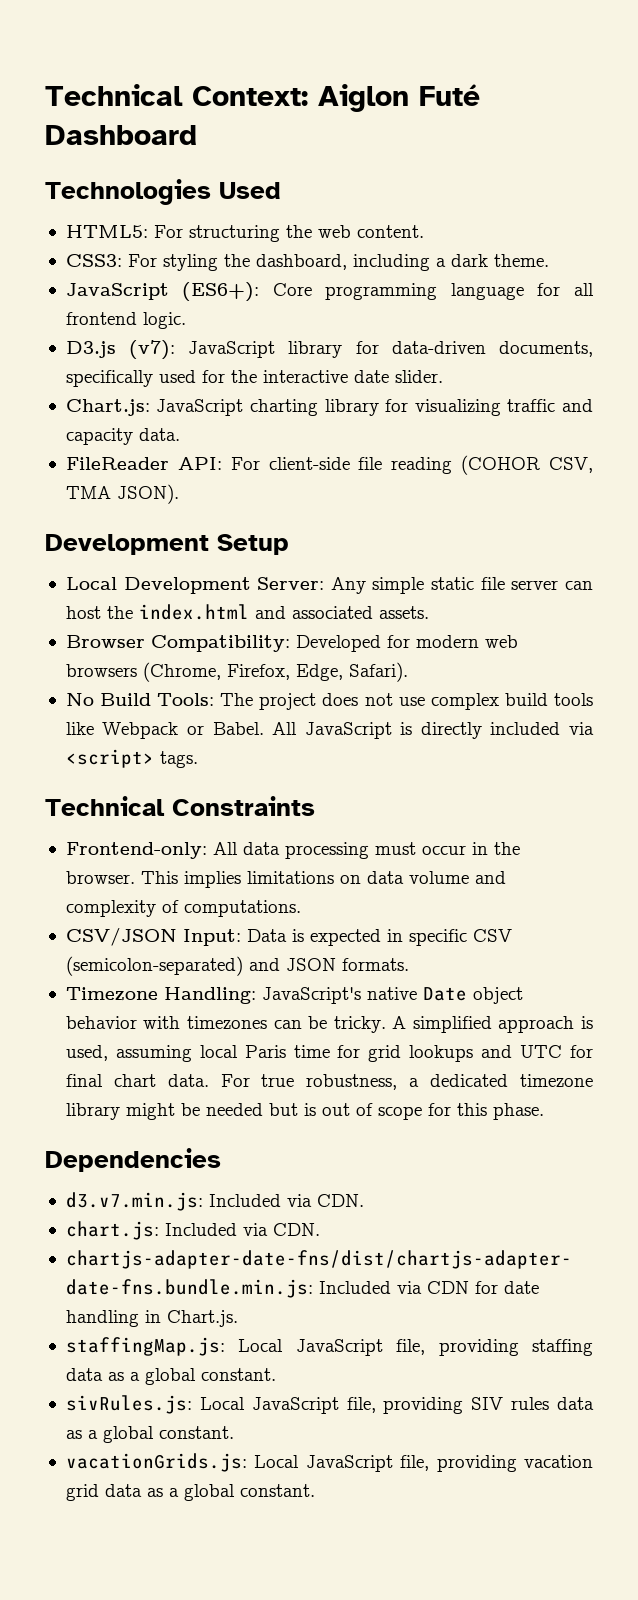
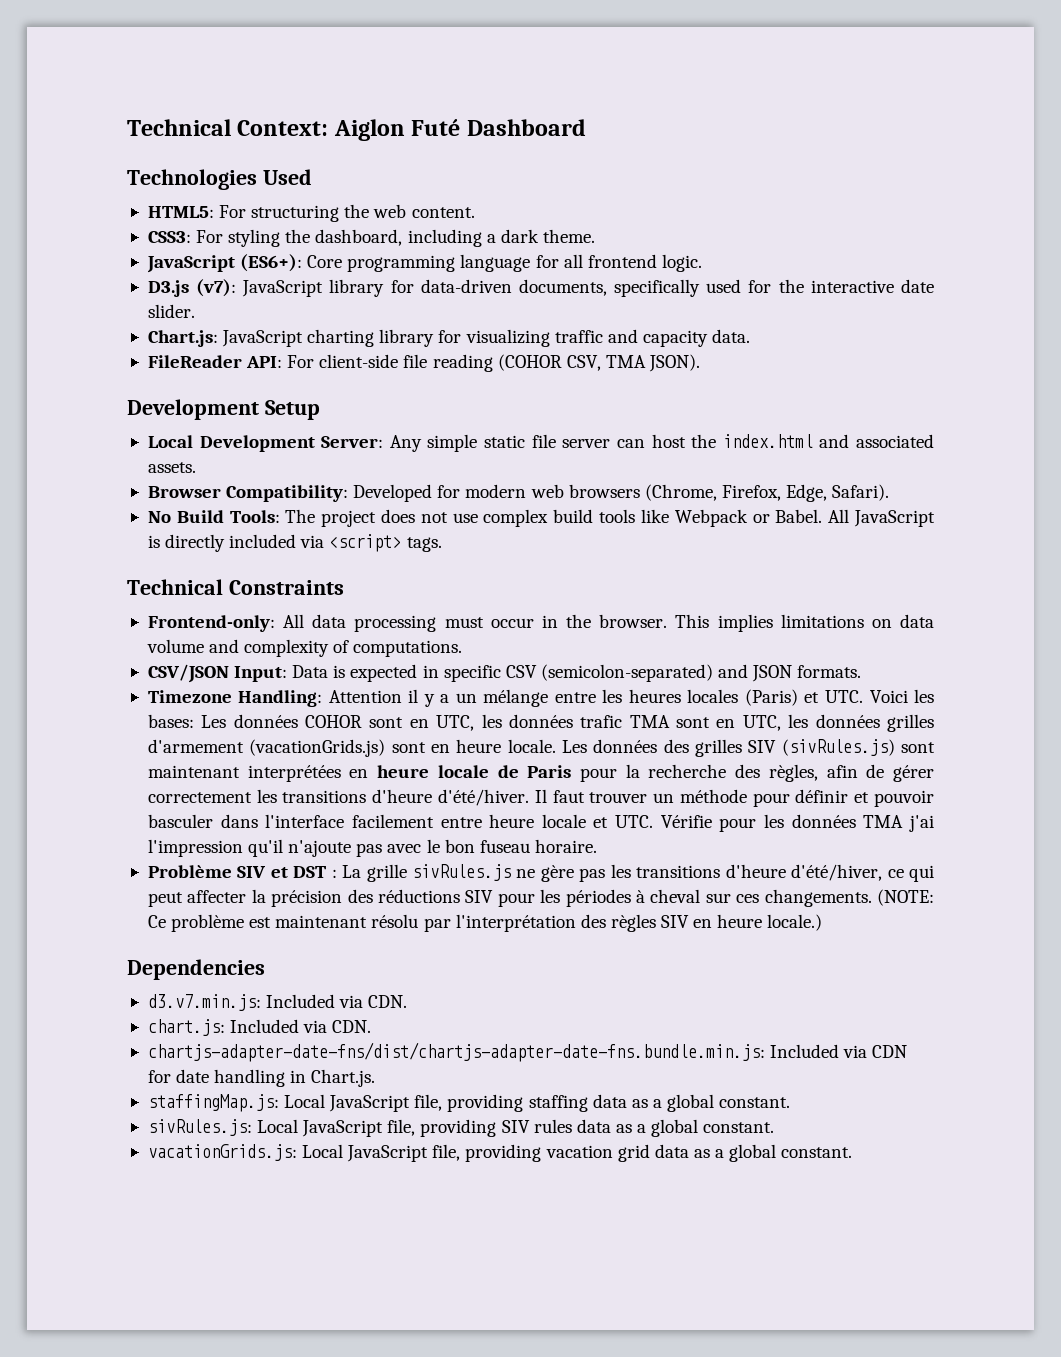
[261,987,523,1004] [65,1016,594,1033] [65,1045,594,1062] [65,1074,593,1090] [65,1103,544,1120] JavaScript's native Date object behavior with timezones can be tricky. A simplified approach is used, assuming local Paris time for grid lookups and UTC for final chart data. For true robustness, a dedicated timezone library might be needed but is out of scope for this phase. -> [328,689,935,707] [147,714,935,732] [147,739,935,757] [147,764,934,782] [147,789,934,807] [147,814,934,832] [147,839,597,857] [147,864,935,882] [147,889,934,907] [147,914,823,932] Attention il y a un mélange entre les heures locales (Paris) et UTC. Voici les bases: Les données COHOR sont en UTC, les données trafic TMA sont en UTC, les données grilles d'armement (vacationGrids.js) sont en heure locale. Les données des grilles SIV (sivRules.js) sont maintenant interprétées en heure locale de Paris pour la recherche des règles, afin de gérer correctement les transitions d'heure d'été/hiver. Il faut trouver un méthode pour définir et pouvoir basculer dans l'interface facilement entre heure locale et UTC. Vérifie pour les données TMA j'ai l'impression qu'il n'ajoute pas avec le bon fuseau horaire. // Problème SIV et DST : La grille sivRules.js ne gère pas les transitions d'heure d'été/hiver, ce qui peut affecter la précision des réductions SIV pour les périodes à cheval sur ces changements. (NOTE: Ce problème est maintenant résolu par l'interprétation des règles SIV en heure locale.)

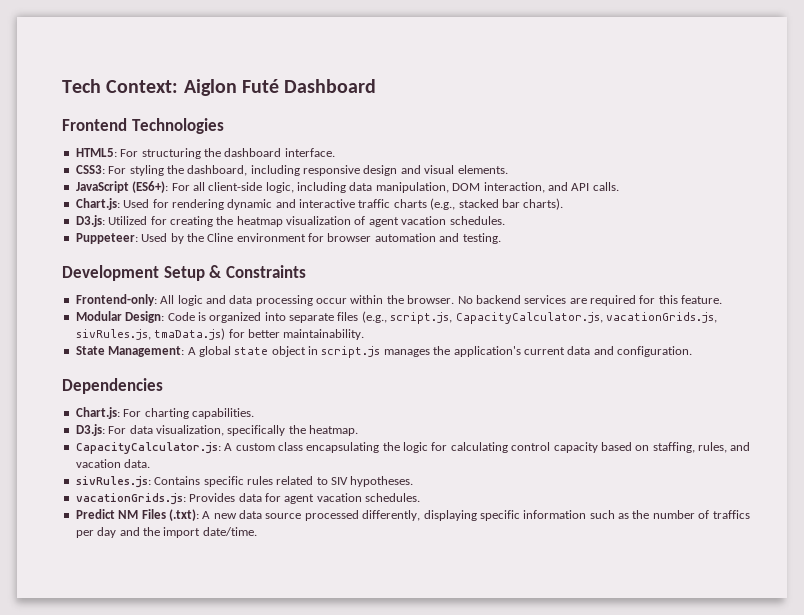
[127,119,231,136] Technical -> [62,79,101,93] Tech
(586, 127) none -> [62,118,127,131] Frontend
[262,169,312,185] Used -> (224, 126) none
[373,204,475,218] web content. -> [224,148,335,157] dashboard interface.
[486,229,595,243] [146,254,702,273] [147,279,934,297] [147,304,195,318] [147,329,751,347] [147,354,701,372] [127,399,320,420] [147,434,934,452] [147,462,196,473] [147,484,890,502] [147,509,936,527] [147,534,442,552] [127,579,344,595] [147,614,935,632] [146,639,463,657] [147,664,862,683] [147,689,935,707] [147,714,935,732] [147,739,935,757] [147,764,934,782] [147,789,934,807] [147,814,934,832] [147,839,597,857] [147,864,935,882] [147,889,934,907] [147,914,823,932] [127,959,265,980] [147,994,408,1011] [147,1019,372,1036] [147,1042,908,1062] [147,1069,376,1087] [147,1094,791,1112] [147,1119,775,1137] [147,1144,853,1162] a dark theme. // JavaScript (ES6+): Core programming language for all frontend logic. // D3.js (v7): JavaScript library for data-driven documents, specifically used for the interactive date slider. // Chart.js: JavaScript charting library for visualizing traffic and capacity data. // FileReader API: For client-side file reading (COHOR CSV, TMA JSON). // Development Setup // Local Development Server: Any simple static file server can host the index.html and associated assets. // Browser Compatibility: Developed for modern web browsers (Chrome, Firefox, Edge, Safari). // No Build Tools: The project does not use complex build tools like Webpack or Babel. All JavaScript is directly included via <script> tags. // Technical Constraints // Frontend-only: All data processing must occur in the browser. This implies limitations on data volume and complexity of computations. // CSV/JSON Input: Data is expected in specific CSV (semicolon-separated) and JSON formats. // Timezone Handling: Attention il y a un mélange entre les heures locales (Paris) et UTC. Voici les bases: Les données COHOR sont en UTC, les données trafic TMA sont en UTC, les données grilles d'armement (vacationGrids.js) sont en heure locale. Les données des grilles SIV (sivRules.js) sont maintenant interprétées en heure locale de Paris pour la recherche des règles, afin de gérer correctement les transitions d'heure d'été/hiver. Il faut trouver un méthode pour définir et pouvoir basculer dans l'interface facilement entre heure locale et UTC. Vérifie pour les données TMA j'ai l'impression qu'il n'ajoute pas avec le bon fuseau horaire. // Problème SIV et DST : La grille sivRules.js ne gère pas les transitions d'heure d'été/hiver, ce qui peut affecter la précision des réductions SIV pour les périodes à cheval sur ces changements. (NOTE: Ce problème est maintenant résolu par l'interprétation des règles SIV en heure locale.) // Dependencies // d3.v7.min.js: Included via CDN. // chart.js: Included via CDN. // chartjs-adapter-date-fns/dist/chartjs-adapter-date-fns.bundle.min.js: Included via CDN for date handling in Chart.js. // staffingMap.js: Local JavaScript file, providing staffing data as a global constant. // sivRules.js: Local JavaScript file, providing SIV rules data as a global constant. // vacationGrids.js: Local JavaScript file, providing vacation grid data as a global constant. -> [303,165,508,176] [75,181,619,193] [75,198,564,210] [75,215,505,227] [75,233,501,244] [62,265,306,281] [75,294,723,306] [75,311,717,324] [75,328,365,340] [75,346,692,358] [62,378,163,394] [75,407,254,419] [75,424,358,436] [75,442,751,454] [75,459,151,468] [75,476,414,488] [75,493,420,505] [75,509,750,521] [75,527,257,538] responsive design and visual elements. // JavaScript (ES6+): For all client-side logic, including data manipulation, DOM interaction, and API calls. // Chart.js: Used for rendering dynamic and interactive traffic charts (e.g., stacked bar charts). // D3.js: Utilized for creating the heatmap visualization of agent vacation schedules. // Puppeteer: Used by the Cline environment for browser automation and testing. // Development Setup & Constraints // Frontend-only: All logic and data processing occur within the browser. No backend services are required for this feature. // Modular Design: Code is organized into separate files (e.g., script.js, CapacityCalculator.js, vacationGrids.js, sivRules.js, tmaData.js) for better maintainability. // State Management: A global state object in script.js manages the application's current data and configuration. // Dependencies // Chart.js: For charting capabilities. // D3.js: For data visualization, specifically the heatmap. // CapacityCalculator.js: A custom class encapsulating the logic for calculating control capacity based on staffing, rules, and vacation data. // sivRules.js: Contains specific rules related to SIV hypotheses. // vacationGrids.js: Provides data for agent vacation schedules. // Predict NM Files (.txt): A new data source processed differently, displaying specific information such as the number of traffics per day and the import date/time.

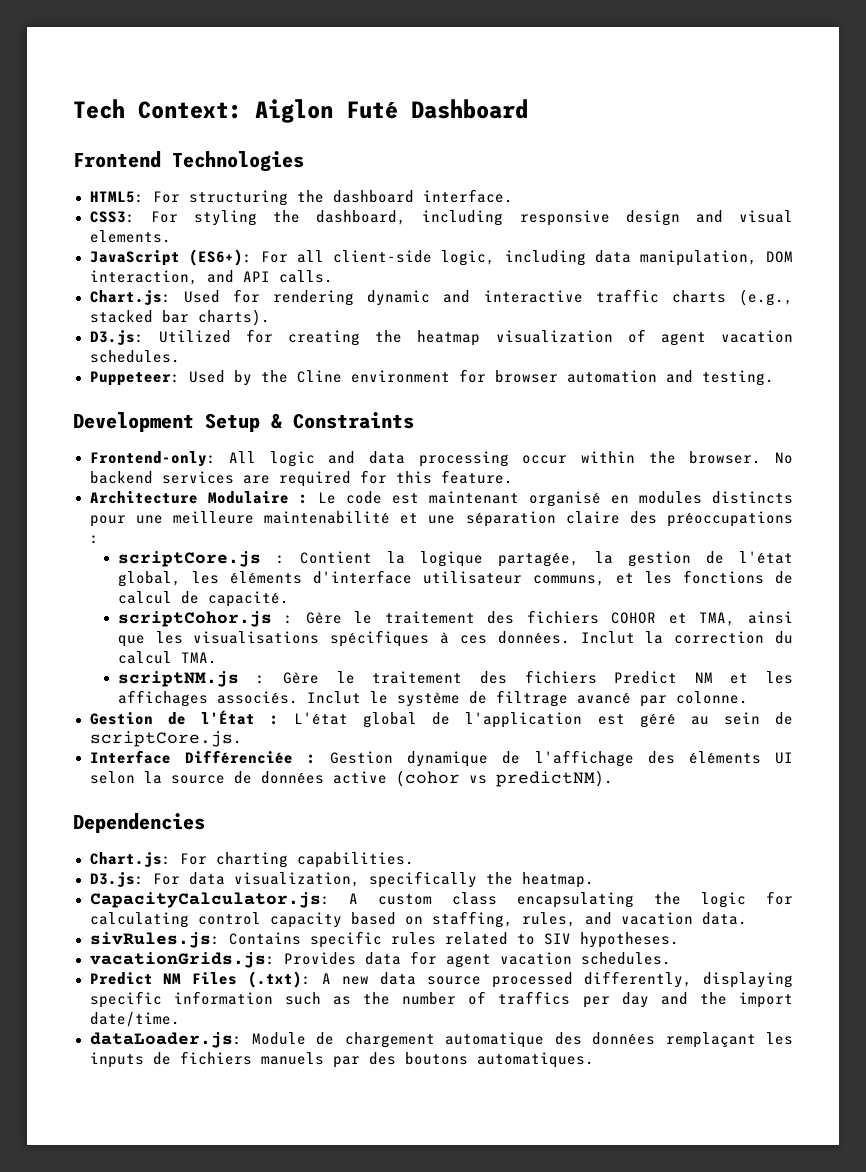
[75,311,717,324] [75,328,365,340] [75,346,692,358] Modular Design: Code is organized into separate files (e.g., script.js, CapacityCalculator.js, vacationGrids.js, sivRules.js, tmaData.js) for better maintainability. // State Management: A global state object in script.js manages the application's current data and configuration. -> [89,491,793,507] [89,511,793,527] [89,535,99,544] [117,551,793,567] [117,570,794,587] [117,591,289,607] [117,610,793,627] [117,630,793,647] [117,651,217,664] [117,670,793,687] [117,690,748,707] [89,710,793,728] [89,731,242,747] [89,750,793,767] [89,770,613,787] Architecture Modulaire : Le code est maintenant organisé en modules distincts pour une meilleure maintenabilité et une séparation claire des préoccupations : // scriptCore.js : Contient la logique partagée, la gestion de l'état global, les éléments d'interface utilisateur communs, et les fonctions de calcul de capacité. // scriptCohor.js : Gère le traitement des fichiers COHOR et TMA, ainsi que les visualisations spécifiques à ces données. Inclut la correction du calcul TMA. // scriptNM.js : Gère le traitement des fichiers Predict NM et les affichages associés. Inclut le système de filtrage avancé par colonne. // Gestion de l'État : L'état global de l'application est géré au sein de scriptCore.js. // Interface Différenciée : Gestion dynamique de l'affichage des éléments UI selon la source de données active (cohor vs predictNM).
(257, 531) none -> [89,1032,793,1048] [89,1051,594,1068] // dataLoader.js: Module de chargement automatique des données remplaçant les inputs de fichiers manuels par des boutons automatiques.

